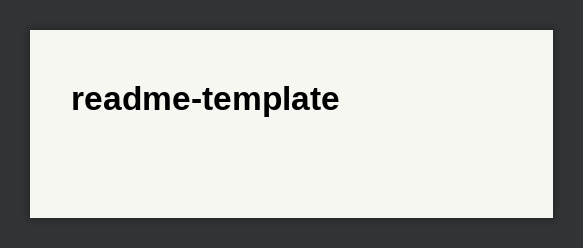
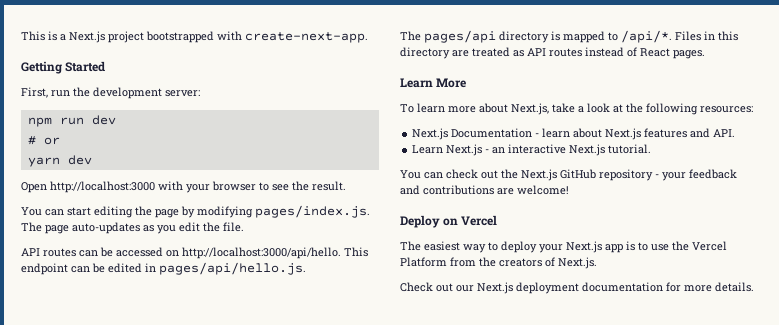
[71,86,340,117] readme-template -> [21,31,368,43] [21,61,106,74] [21,87,200,99] [27,115,116,127] [27,136,60,145] [27,155,92,167] [21,181,346,193] [21,205,370,218] [21,222,244,234] [21,247,368,259] [21,262,306,275] [400,30,738,43] [400,47,705,59] [400,78,467,88] [400,103,753,115] [412,128,736,140] [412,144,652,156] [400,169,737,181] [400,185,569,195] [400,215,498,228] [400,241,727,253] [400,257,597,269] [400,282,754,294] This is a Next.js project bootstrapped with create-next-app. // Getting Started // First, run the development server: // npm run dev // # or // yarn dev // Open http://localhost:3000 with your browser to see the result. // You can start editing the page by modifying pages/index.js. The page auto-updates as you edit the file. // API routes can be accessed on http://localhost:3000/api/hello. This endpoint can be edited in pages/api/hello.js. // The pages/api directory is mapped to /api/*. Files in this directory are treated as API routes instead of React pages. // Learn More // To learn more about Next.js, take a look at the following resources: // Next.js Documentation - learn about Next.js features and API. // Learn Next.js - an interactive Next.js tutorial. // You can check out the Next.js GitHub repository - your feedback and contributions are welcome! // Deploy on Vercel // The easiest way to deploy your Next.js app is to use the Vercel Platform from the creators of Next.js. // Check out our Next.js deployment documentation for more details.

